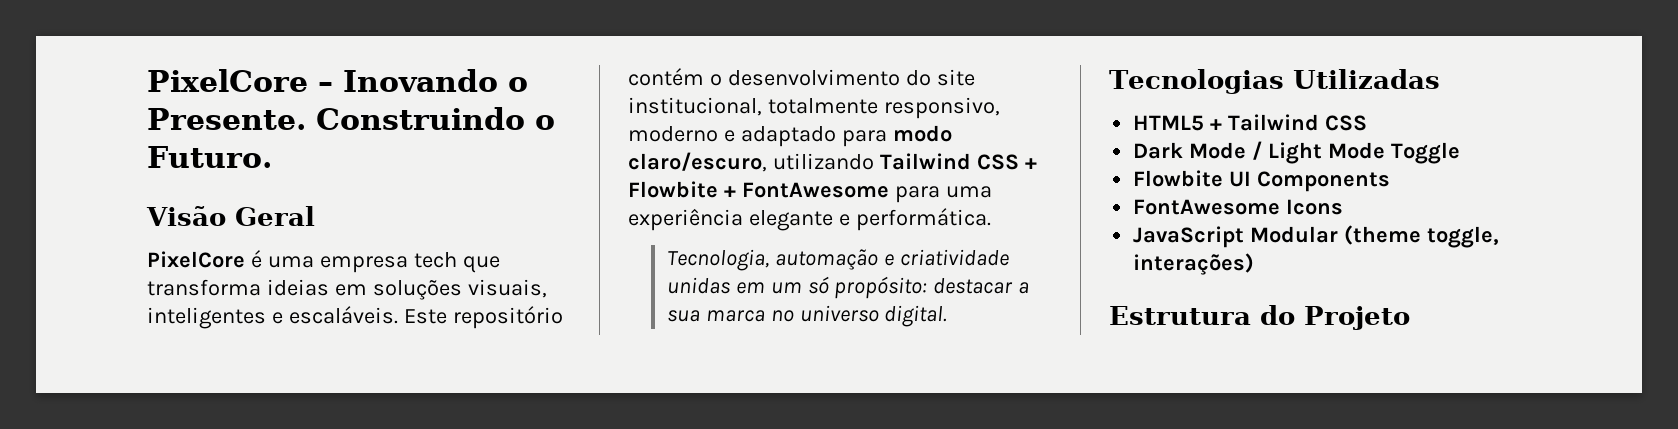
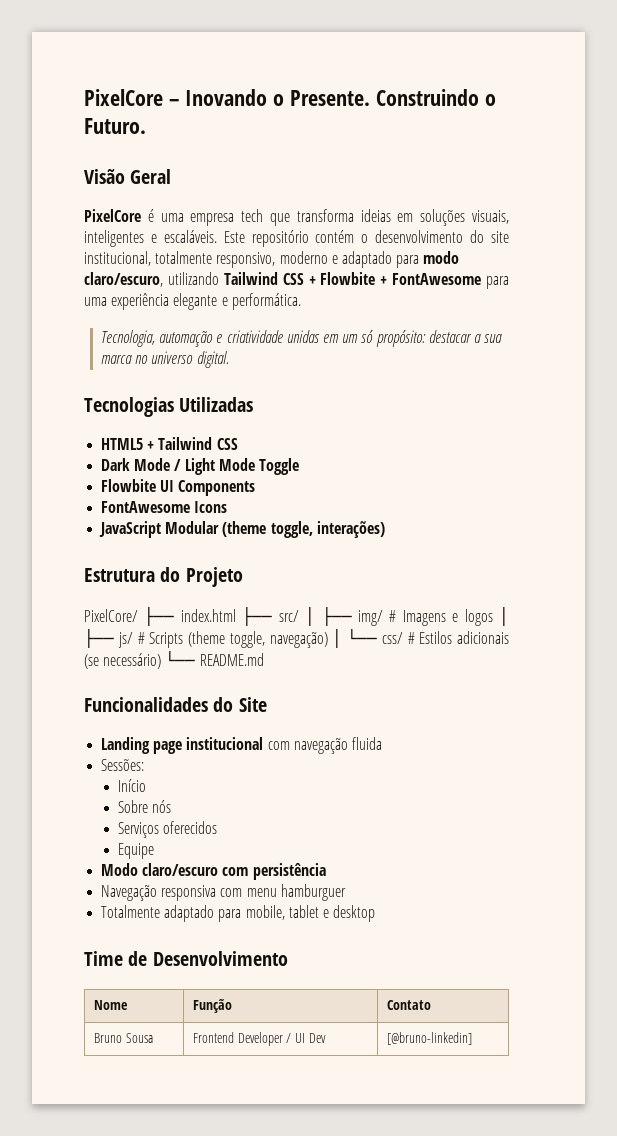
(1410, 318) none -> [84,606,510,626] [84,628,509,648] [84,650,264,669] [84,697,267,712] [101,737,382,754] [101,758,145,771] [118,779,147,792] [118,800,172,813] [118,821,218,838] [118,843,155,859] [101,863,326,880] [101,884,346,901] [101,905,376,922] [84,951,288,966] [93,1000,128,1010] [192,999,232,1013] [386,1000,431,1010] [93,1033,153,1043] [192,1032,327,1046] [386,1032,472,1045] // PixelCore/ ├── index.html ├── src/ │ ├── img/ # Imagens e logos │ ├── js/ # Scripts (theme toggle, navegação) │ └── css/ # Estilos adicionais (se necessário) └── README.md // Funcionalidades do Site // Landing page institucional com navegação fluida // Sessões: // Início // Sobre nós // Serviços oferecidos // Equipe // Modo claro/escuro com persistência // Navegação responsiva com menu hamburguer // Totalmente adaptado para mobile, tablet e desktop // Time de Desenvolvimento // Nome | Função | Contato // Bruno Sousa | Frontend Developer / UI Dev | [@bruno-linkedin]

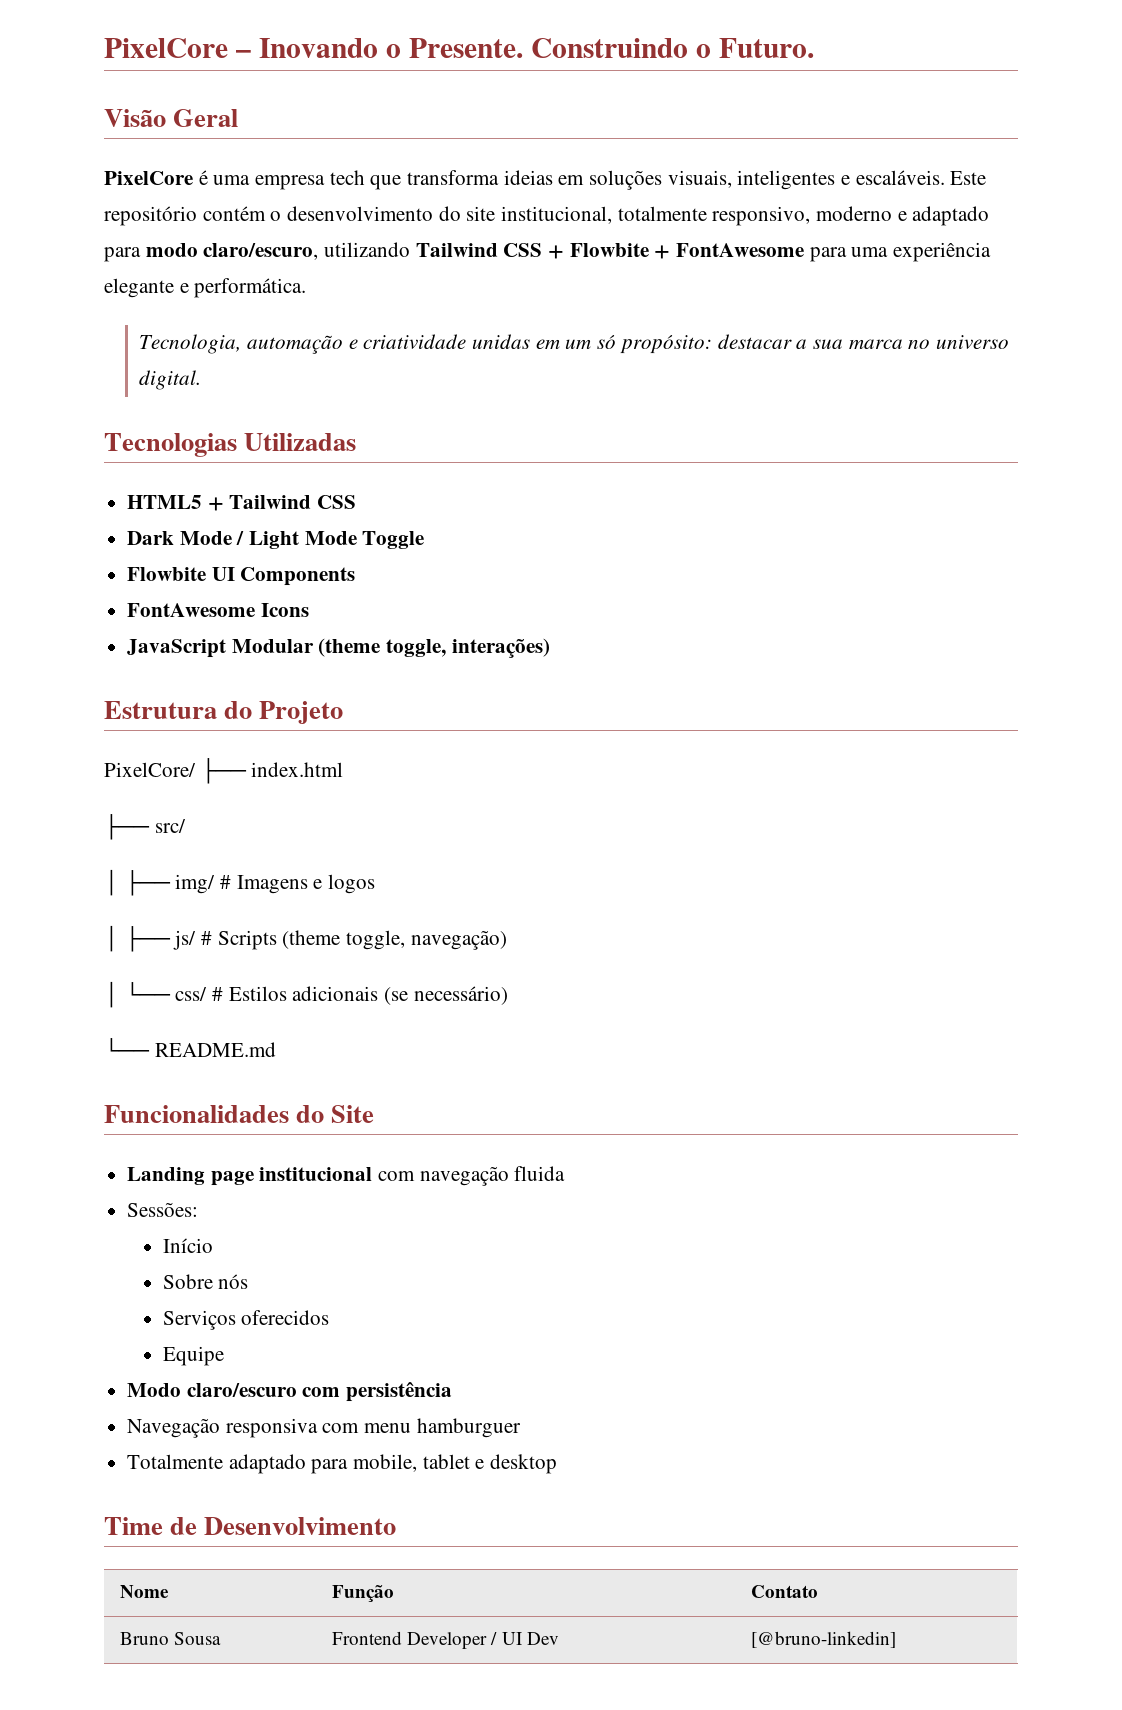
(236, 615) none -> (344, 769) //
(299, 616) none -> (186, 826) //
(493, 617) none -> (376, 884) //
(328, 639) none -> (507, 940) //
(162, 661) none -> (508, 995) //

